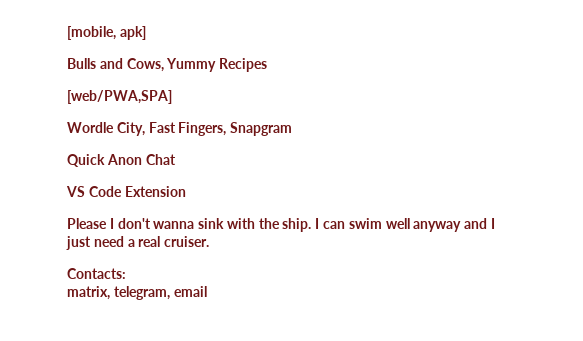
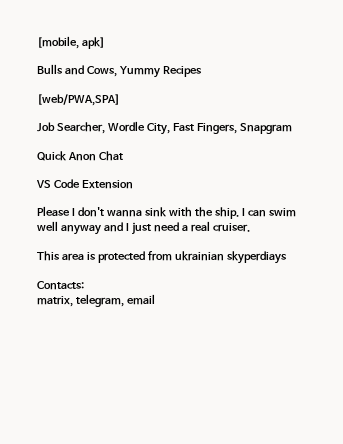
(172, 97) none -> [37,122,105,134] Job Searcher,
(210, 241) none -> [37,251,287,264] // This area is protected from ukrainian skyperdiays

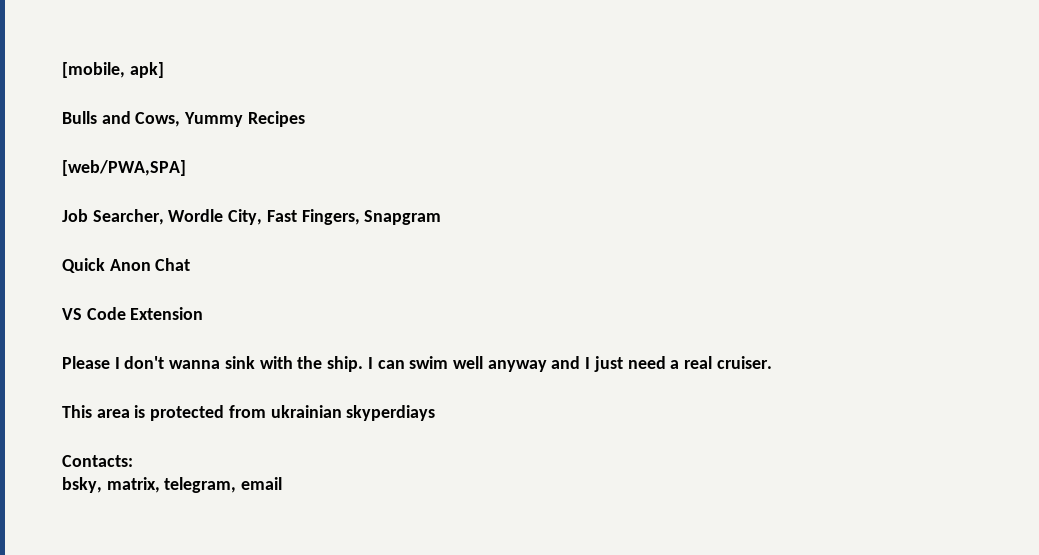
(84, 285) none -> [62,477,102,493] bsky,

